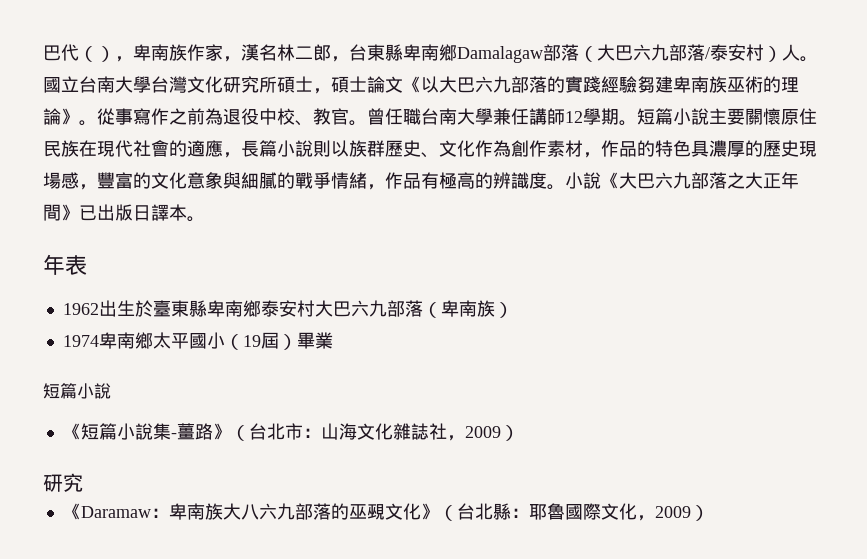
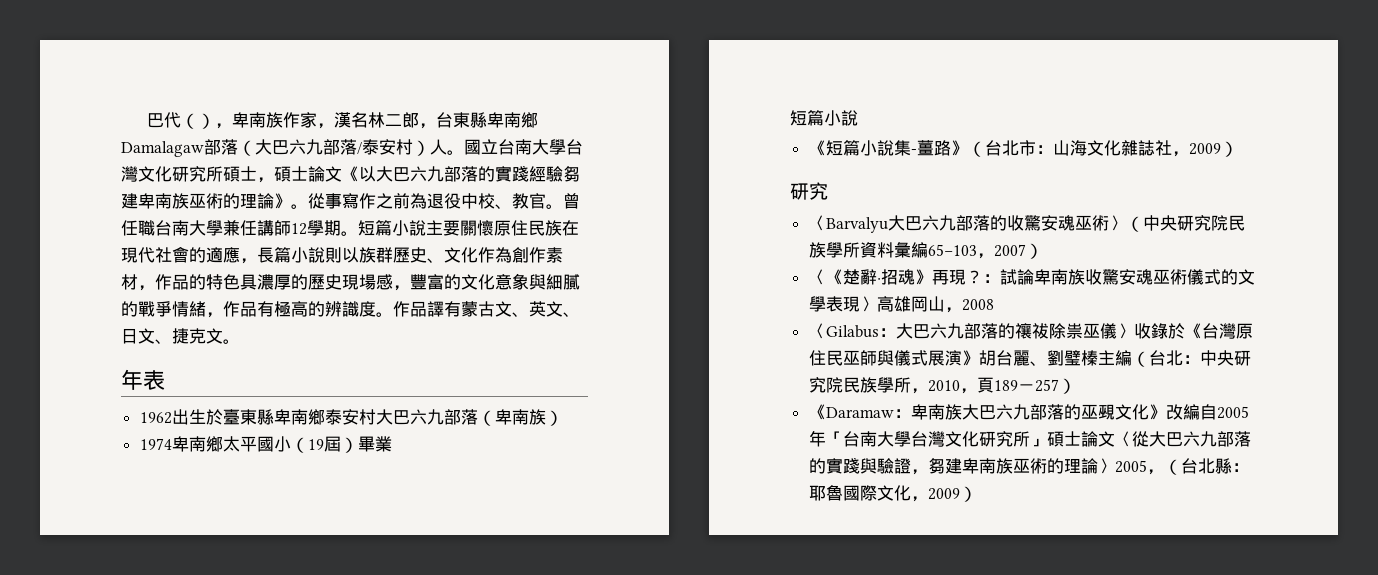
[565,172,799,189] [43,204,187,221] 小說《大巴六九部落之大正年間》已出版日譯本 -> [393,301,580,317] [121,328,223,344] 作品譯有蒙古文、英文、日文、捷克文
(83, 482) none -> [808,215,1245,233] [808,242,1043,259] [808,269,1255,285] [808,296,994,313] [808,323,1253,339] [808,350,1251,367] [808,377,1076,394] // 〈Barvalyu大巴六九部落的收驚安魂巫術〉（中央研究院民族學所資料彙編65−103，2007） // 〈《楚辭·招魂》再現？：試論卑南族收驚安魂巫術儀式的文學表現〉高雄岡山，2008 // 〈Gilabus：大巴六九部落的禳祓除祟巫儀〉收錄於《台灣原住民巫師與儀式展演》胡台麗、劉璧榛主編（台北：中央研究院民族學所，2010，頁189－257）
[240,504,259,520] 八 -> [978,405,996,420] 巴
(439, 511) none -> [1165,404,1249,420] [808,430,1251,447] [808,457,1164,475] 改編自2005年「台南大學台灣文化研究所」碩士論文〈從大巴六九部落的實踐與驗證，芻建卑南族巫術的理論〉2005，

